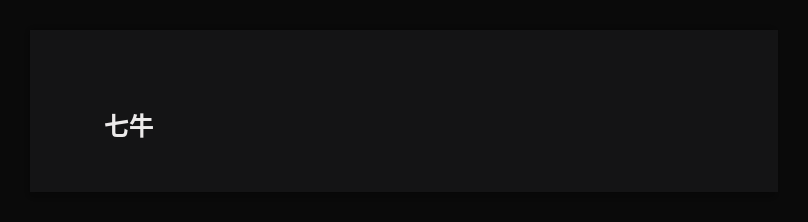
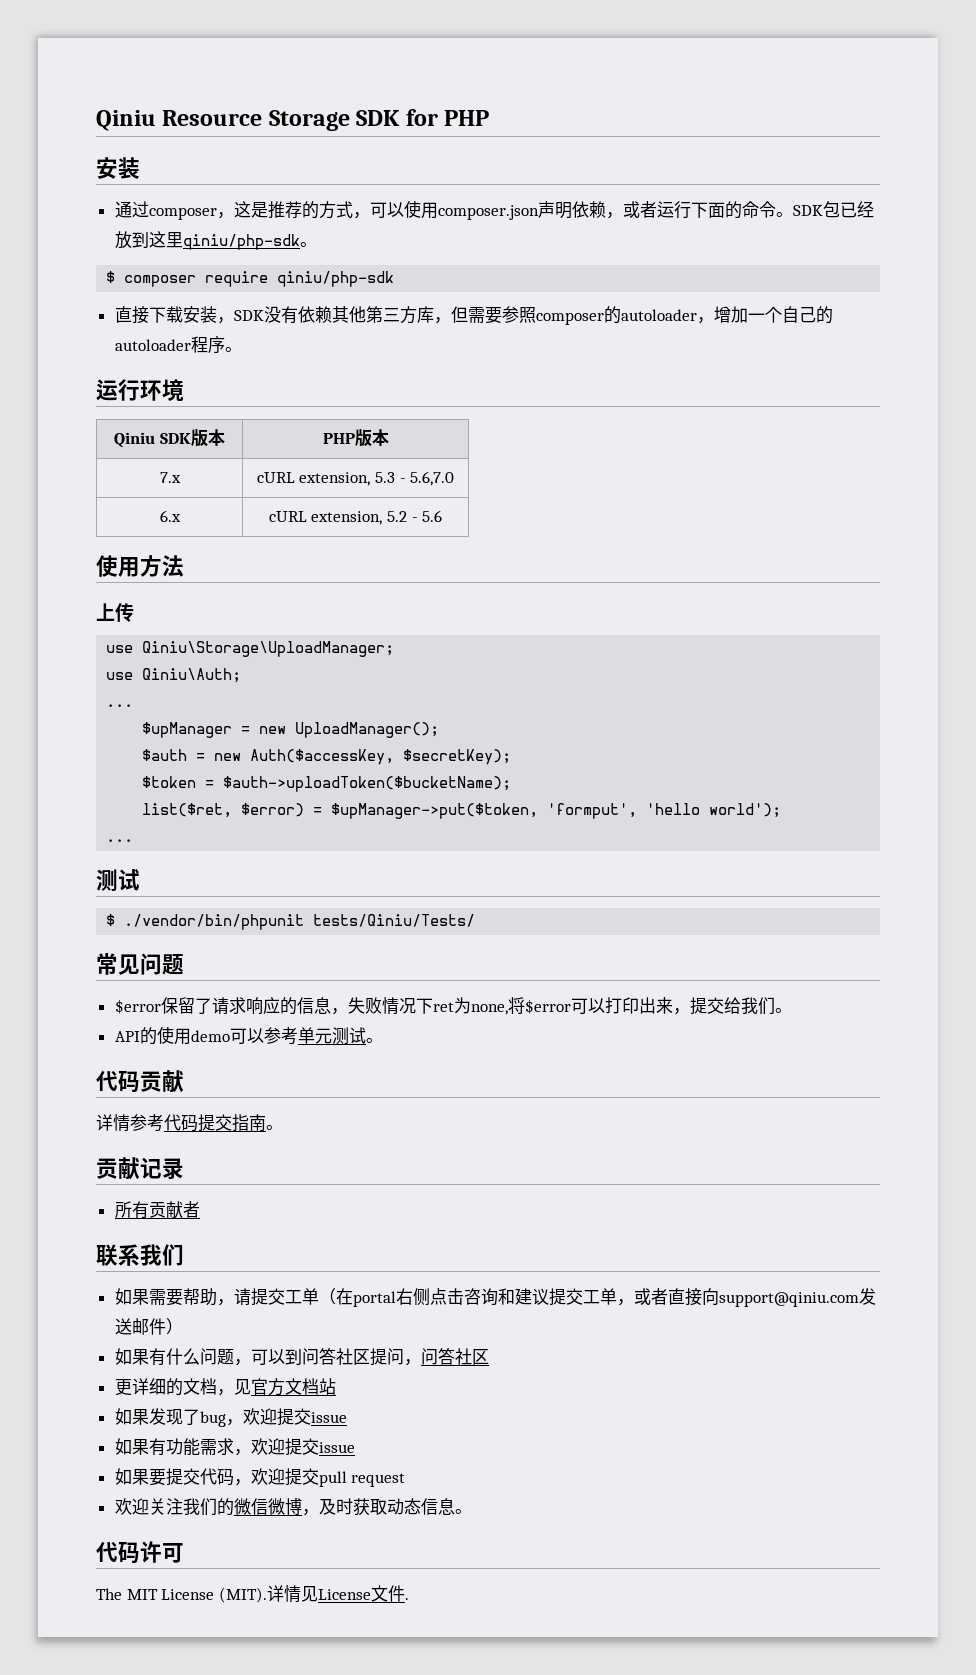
[104,113,154,138] 七牛 -> [96,109,490,131] [96,157,140,179] [114,200,874,220] [114,231,317,250] [106,271,395,287] [114,306,833,325] [114,336,242,354] [96,379,184,401] [114,429,225,448] [322,429,389,447] [159,472,181,483] [256,471,455,486] [159,510,181,522] [268,510,443,525] [96,555,184,577] [96,603,134,622] [106,641,395,657] [106,668,242,683] [106,704,134,707] [142,722,440,738] [142,749,512,765] [142,776,512,792] [142,803,782,819] [106,839,134,842] [96,869,140,891] [106,914,476,930] [96,953,184,975] [114,997,792,1015] [114,1026,383,1045] [96,1070,184,1093] [96,1114,283,1132] [96,1157,184,1180] [114,1201,200,1219] [96,1244,184,1266] [114,1288,876,1307] [114,1318,183,1335] [114,1347,489,1366] [114,1378,336,1396] [114,1408,347,1427] [114,1438,355,1456] [114,1468,406,1487] [114,1498,472,1516] [96,1541,184,1564] [96,1585,409,1603] Qiniu Resource Storage SDK for PHP // 安装 // 通过composer，这是推荐的方式，可以使用composer.json声明依赖，或者运行下面的命令。SDK包已经放到这里qiniu/php-sdk。 // $ composer require qiniu/php-sdk // 直接下载安装，SDK没有依赖其他第三方库，但需要参照composer的autoloader，增加一个自己的autoloader程序。 // 运行环境 // Qiniu SDK版本 | PHP版本 // 7.x | cURL extension, 5.3 - 5.6,7.0 // 6.x | cURL extension, 5.2 - 5.6 // 使用方法 // 上传 // use Qiniu\Storage\UploadManager; // use Qiniu\Auth; // ... // $upManager = new UploadManager(); // $auth = new Auth($accessKey, $secretKey); // $token = $auth->uploadToken($bucketName); // list($ret, $error) = $upManager->put($token, 'formput', 'hello world'); // ... // 测试 // $ ./vendor/bin/phpunit tests/Qiniu/Tests/ // 常见问题 // $error保留了请求响应的信息，失败情况下ret为none,将$error可以打印出来，提交给我们。 // API的使用demo可以参考单元测试。 // 代码贡献 // 详情参考代码提交指南。 // 贡献记录 // 所有贡献者 // 联系我们 // 如果需要帮助，请提交工单（在portal右侧点击咨询和建议提交工单，或者直接向support@qiniu.com发送邮件） // 如果有什么问题，可以到问答社区提问，问答社区 // 更详细的文档，见官方文档站 // 如果发现了bug，欢迎提交issue // 如果有功能需求，欢迎提交issue // 如果要提交代码，欢迎提交pull request // 欢迎关注我们的微信微博，及时获取动态信息。 // 代码许可 // The MIT License (MIT).详情见License文件.

